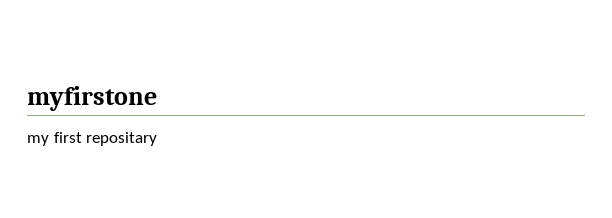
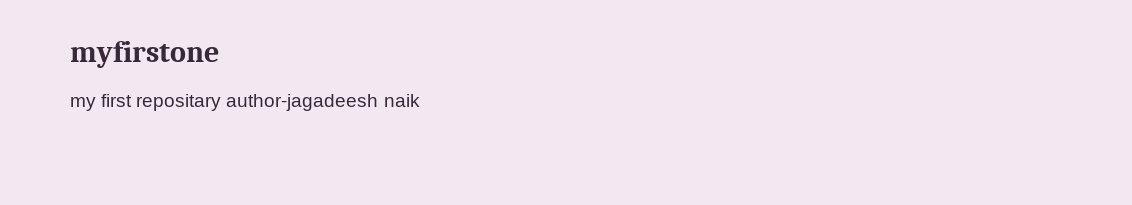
(158, 139) none -> [226,94,420,111] author-jagadeesh naik

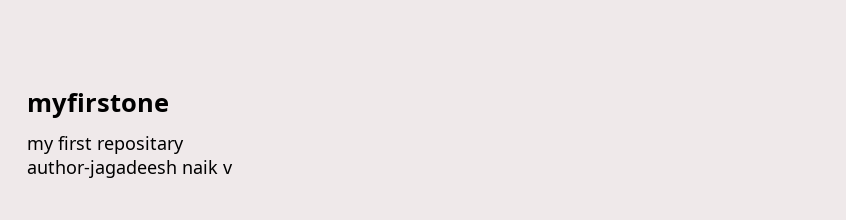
(222, 102) none -> (184, 145) //
(420, 100) none -> [223,164,233,174] v

